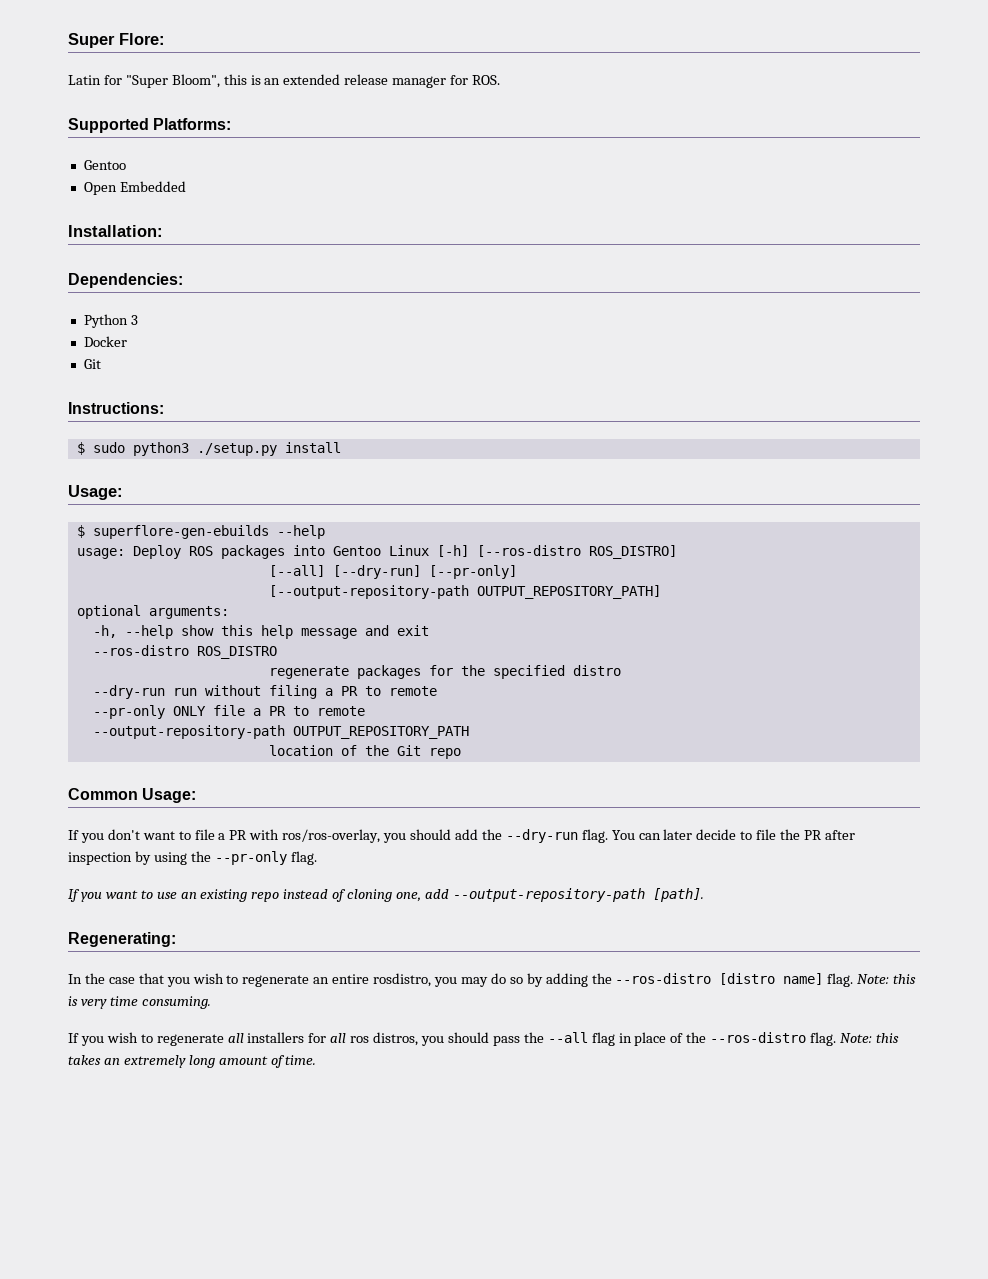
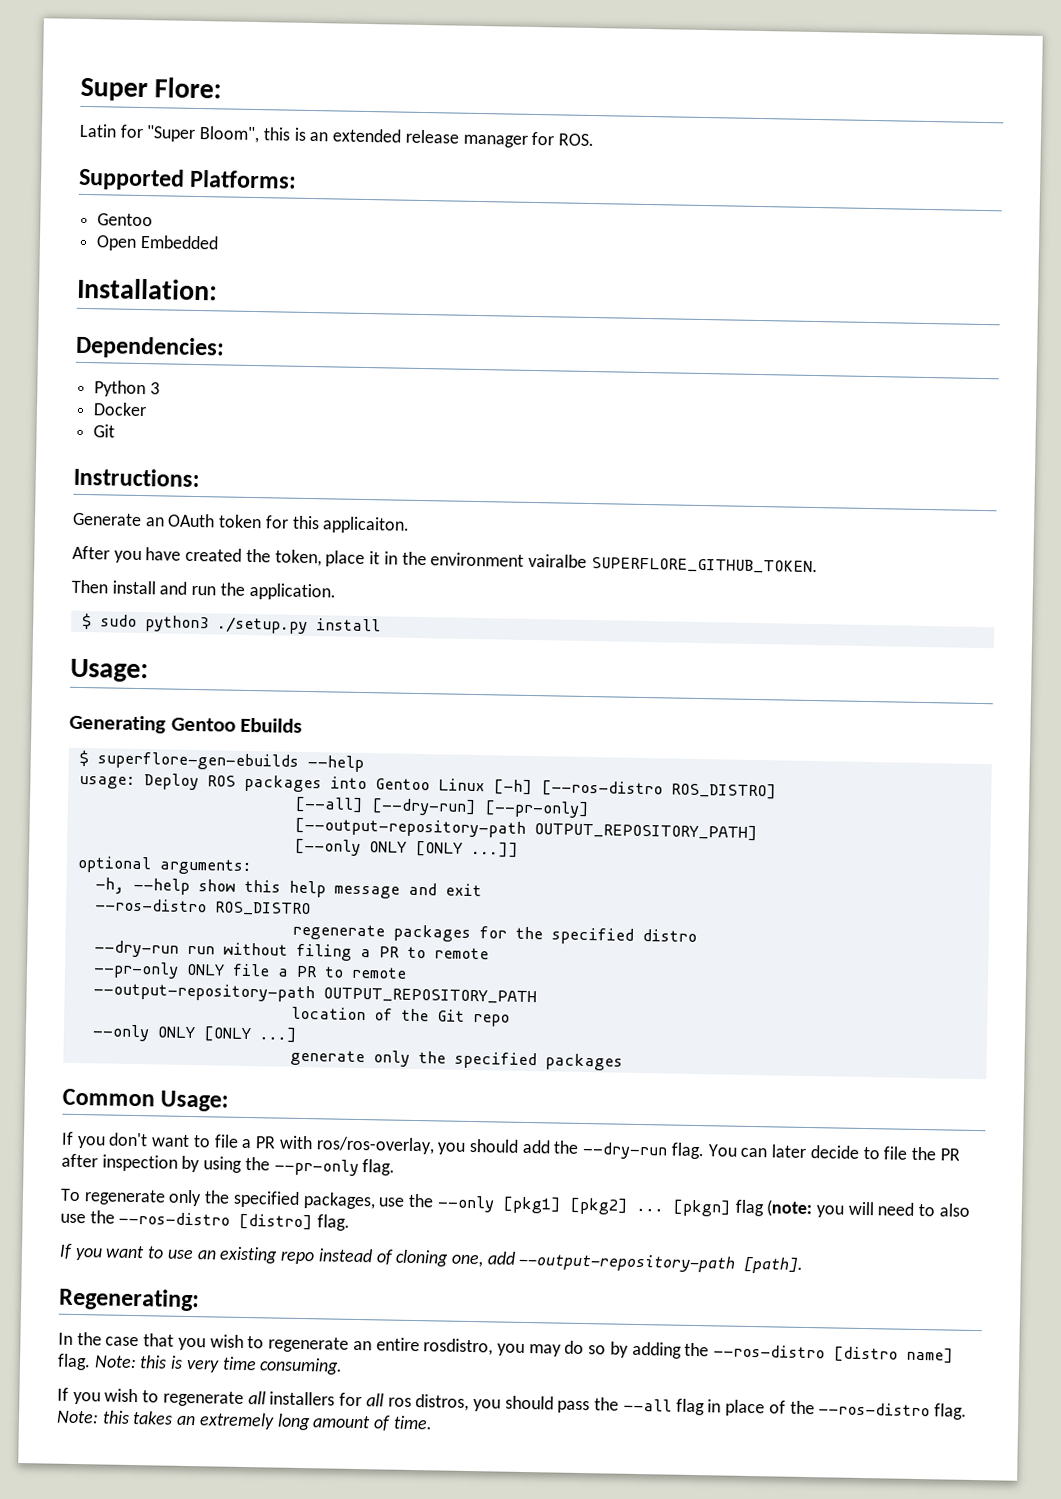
(164, 408) none -> [72,512,411,534] [72,545,818,575] [71,579,336,601] // Generate an OAuth token for this applicaiton. // After you have created the token, place it in the environment vairalbe SUPERFLORE_GITHUB_TOKEN. // Then install and run the application.
(123, 492) none -> [69,714,303,734] // Generating Gentoo Ebuilds
(661, 592) none -> [293,838,519,858] // [--only ONLY [ONLY ...]]
(461, 753) none -> [91,1024,298,1043] [289,1049,623,1071] // --only ONLY [ONLY ...] // generate only the specified packages
(317, 858) none -> [60,1188,970,1218] [60,1210,351,1231] // To regenerate only the specified packages, use the --only [pkg1] [pkg2] ... [pkgn] flag (note: you will need to also use the --ros-distro [distro] flag.

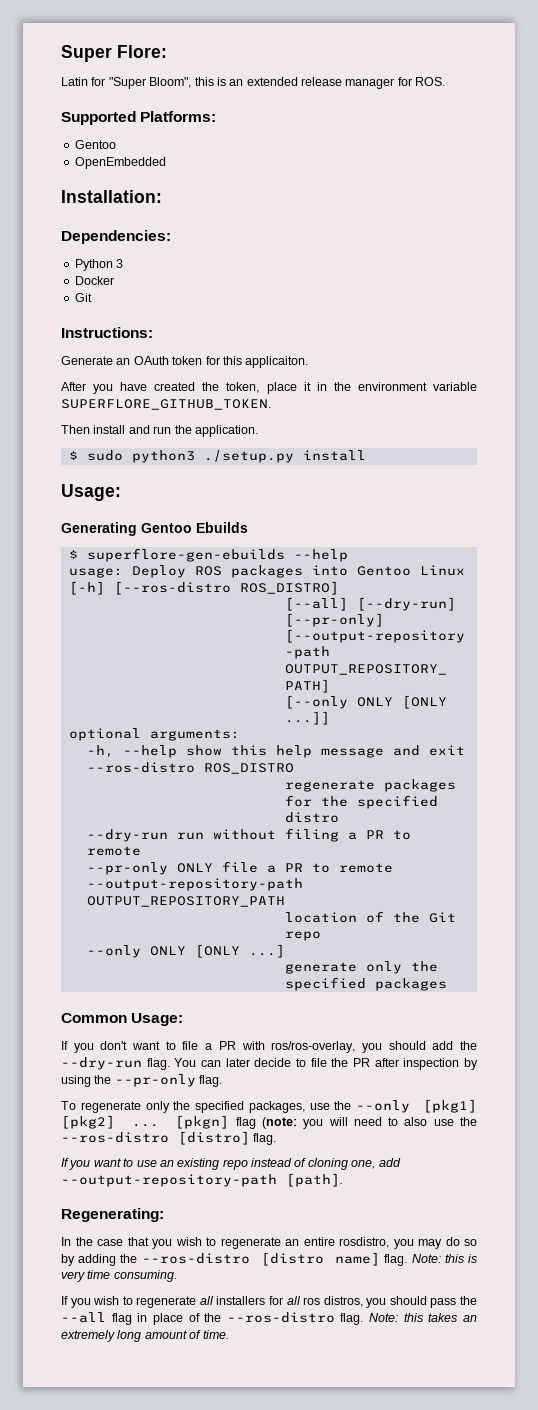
[96,234,219,251] Open Embedded -> [74,157,166,169] OpenEmbedded
[527,553,587,568] vairalbe -> [432,382,477,391] variable

